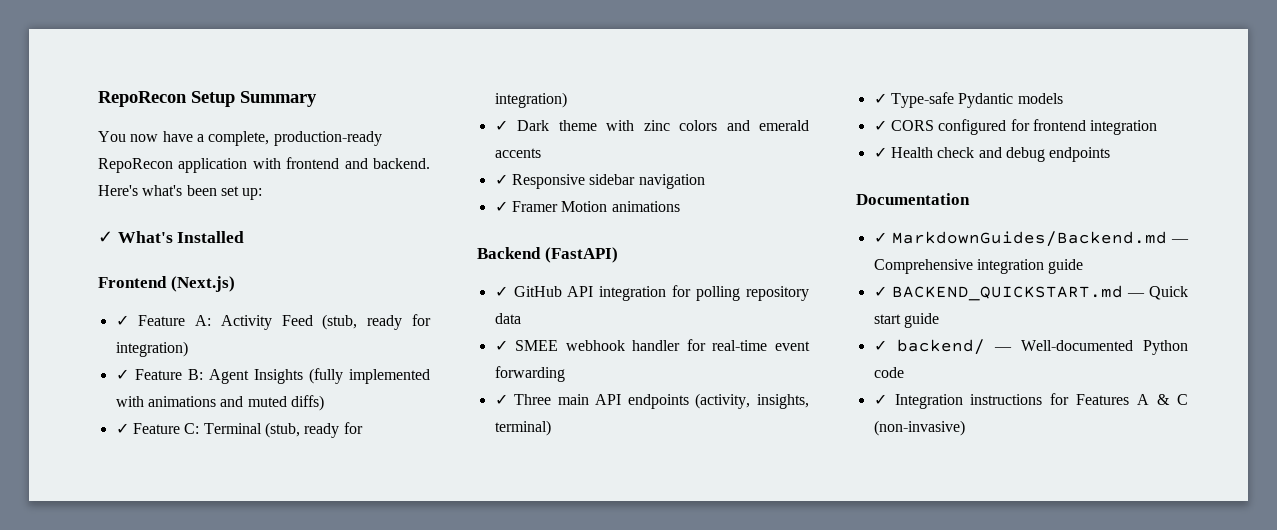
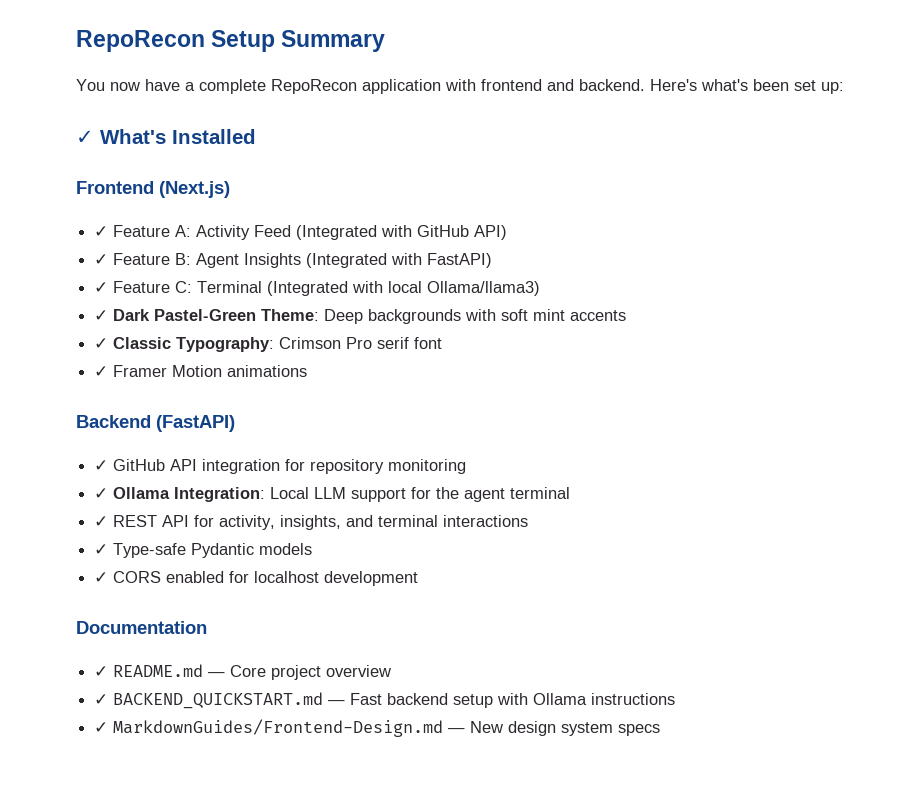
[208,131,382,146] complete, production-ready -> [199,79,266,94] complete
[322,314,431,330] [115,341,188,357] (stub, ready for integration) -> [296,225,508,240] (Integrated with GitHub API)
[308,368,430,384] [115,395,324,411] [115,422,363,438] [494,92,567,108] [494,120,809,131] [494,148,541,158] [494,174,705,189] (fully implemented with animations and muted diffs) // ✓ Feature C: Terminal (stub, ready for integration) // ✓ Dark theme with zinc colors and emerald accents // ✓ Responsive sidebar navigation -> [306,253,493,268] [94,281,541,296] [94,309,627,324] [94,337,443,352] (Integrated with FastAPI) // ✓ Feature C: Terminal (Integrated with local Ollama/llama3) // ✓ Dark Pastel-Green Theme: Deep backgrounds with soft mint accents // ✓ Classic Typography: Crimson Pro serif font
[696,286,809,301] [494,313,521,324] [494,339,810,351] [494,366,565,382] [494,393,809,409] [494,420,551,436] polling repository data // ✓ SMEE webhook handler for real-time event forwarding // ✓ Three main API endpoints (activity, insights, terminal) -> [310,459,467,474] [94,487,571,502] [94,515,529,530] repository monitoring // ✓ Ollama Integration: Local LLM support for the agent terminal // ✓ REST API for activity, insights, and terminal interactions
[938,119,1158,135] [873,147,1111,162] [856,193,970,205] [873,231,1189,247] [873,259,1084,274] [873,285,1188,301] [873,313,939,328] [873,339,1188,355] [873,367,904,378] [873,393,1188,409] [873,420,965,436] configured for frontend integration // ✓ Health check and debug endpoints // Documentation // ✓ MarkdownGuides/Backend.md — Comprehensive integration guide // ✓ BACKEND_QUICKSTART.md — Quick start guide // ✓ backend/ — Well-documented Python code // ✓ Integration instructions for Features A & C (non-invasive) -> [166,571,419,586] [76,621,207,634] [94,664,392,680] [94,692,676,709] [94,719,661,737] enabled for localhost development // Documentation // ✓ README.md — Core project overview // ✓ BACKEND_QUICKSTART.md — Fast backend setup with Ollama instructions // ✓ MarkdownGuides/Frontend-Design.md — New design system specs

